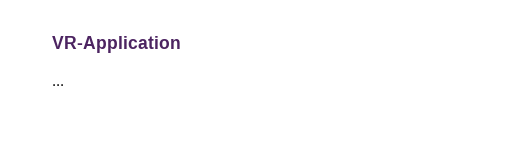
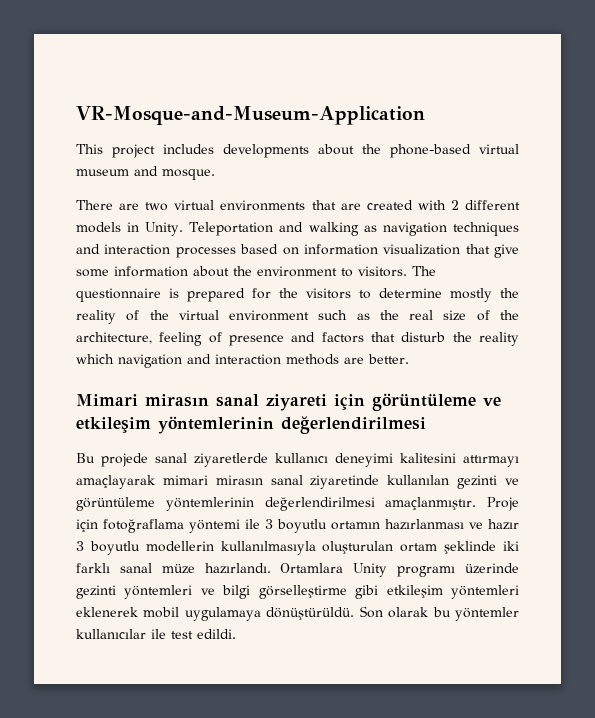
[52,36,181,53] [52,84,64,86] VR-Application // ... -> [76,106,425,125] [76,144,519,158] [76,166,215,180] [76,200,521,211] [76,222,519,236] [76,244,519,258] [76,266,436,277] [76,288,519,302] [76,310,519,324] [76,332,519,346] [76,354,409,368] [76,393,501,411] [76,416,426,434] [76,453,519,467] [76,475,519,489] [76,497,519,511] [76,519,519,533] [76,541,519,555] [76,563,519,577] [76,585,519,599] [76,606,519,621] [76,629,236,639] VR-Mosque-and-Museum-Application // This project includes developments about the phone-based virtual museum and mosque. // There are two virtual environments that are created with 2 different models in Unity. Teleportation and walking as navigation techniques and interaction processes based on information visualization that give some information about the environment to visitors. The questionnaire is prepared for the visitors to determine mostly the reality of the virtual environment such as the real size of the architecture, feeling of presence and factors that disturb the reality which navigation and interaction methods are better. // Mimari mirasın sanal ziyareti için görüntüleme ve etkileşim yöntemlerinin değerlendirilmesi // Bu projede sanal ziyaretlerde kullanıcı deneyimi kalitesini attırmayı amaçlayarak mimari mirasın sanal ziyaretinde kullanılan gezinti ve görüntüleme yöntemlerinin değerlendirilmesi amaçlanmıştır. Proje için fotoğraflama yöntemi ile 3 boyutlu ortamın hazırlanması ve hazır 3 boyutlu modellerin kullanılmasıyla oluşturulan ortam şeklinde iki farklı sanal müze hazırlandı. Ortamlara Unity programı üzerinde gezinti yöntemleri ve bilgi görselleştirme gibi etkileşim yöntemleri eklenerek mobil uygulamaya dönüştürüldü. Son olarak bu yöntemler kullanıcılar ile test edildi.

